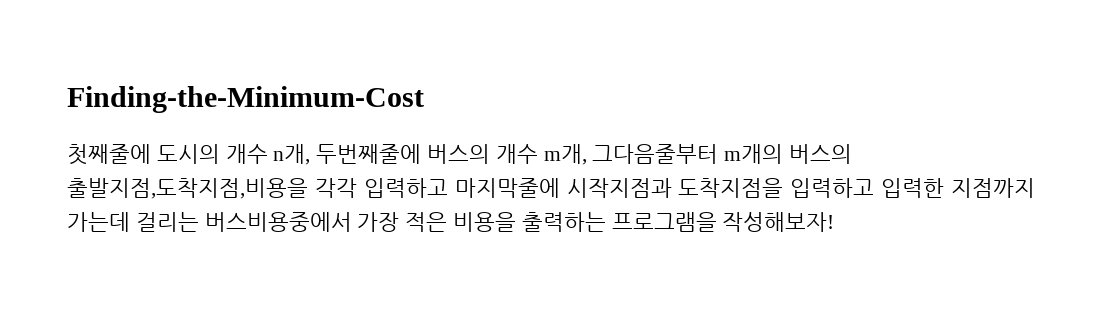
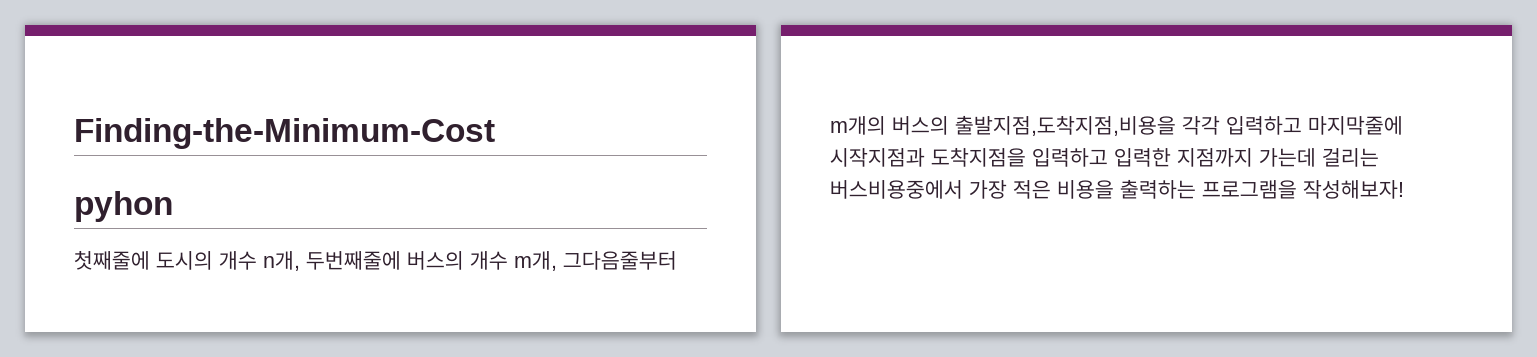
(424, 99) none -> [74,191,173,222] // pyhon

